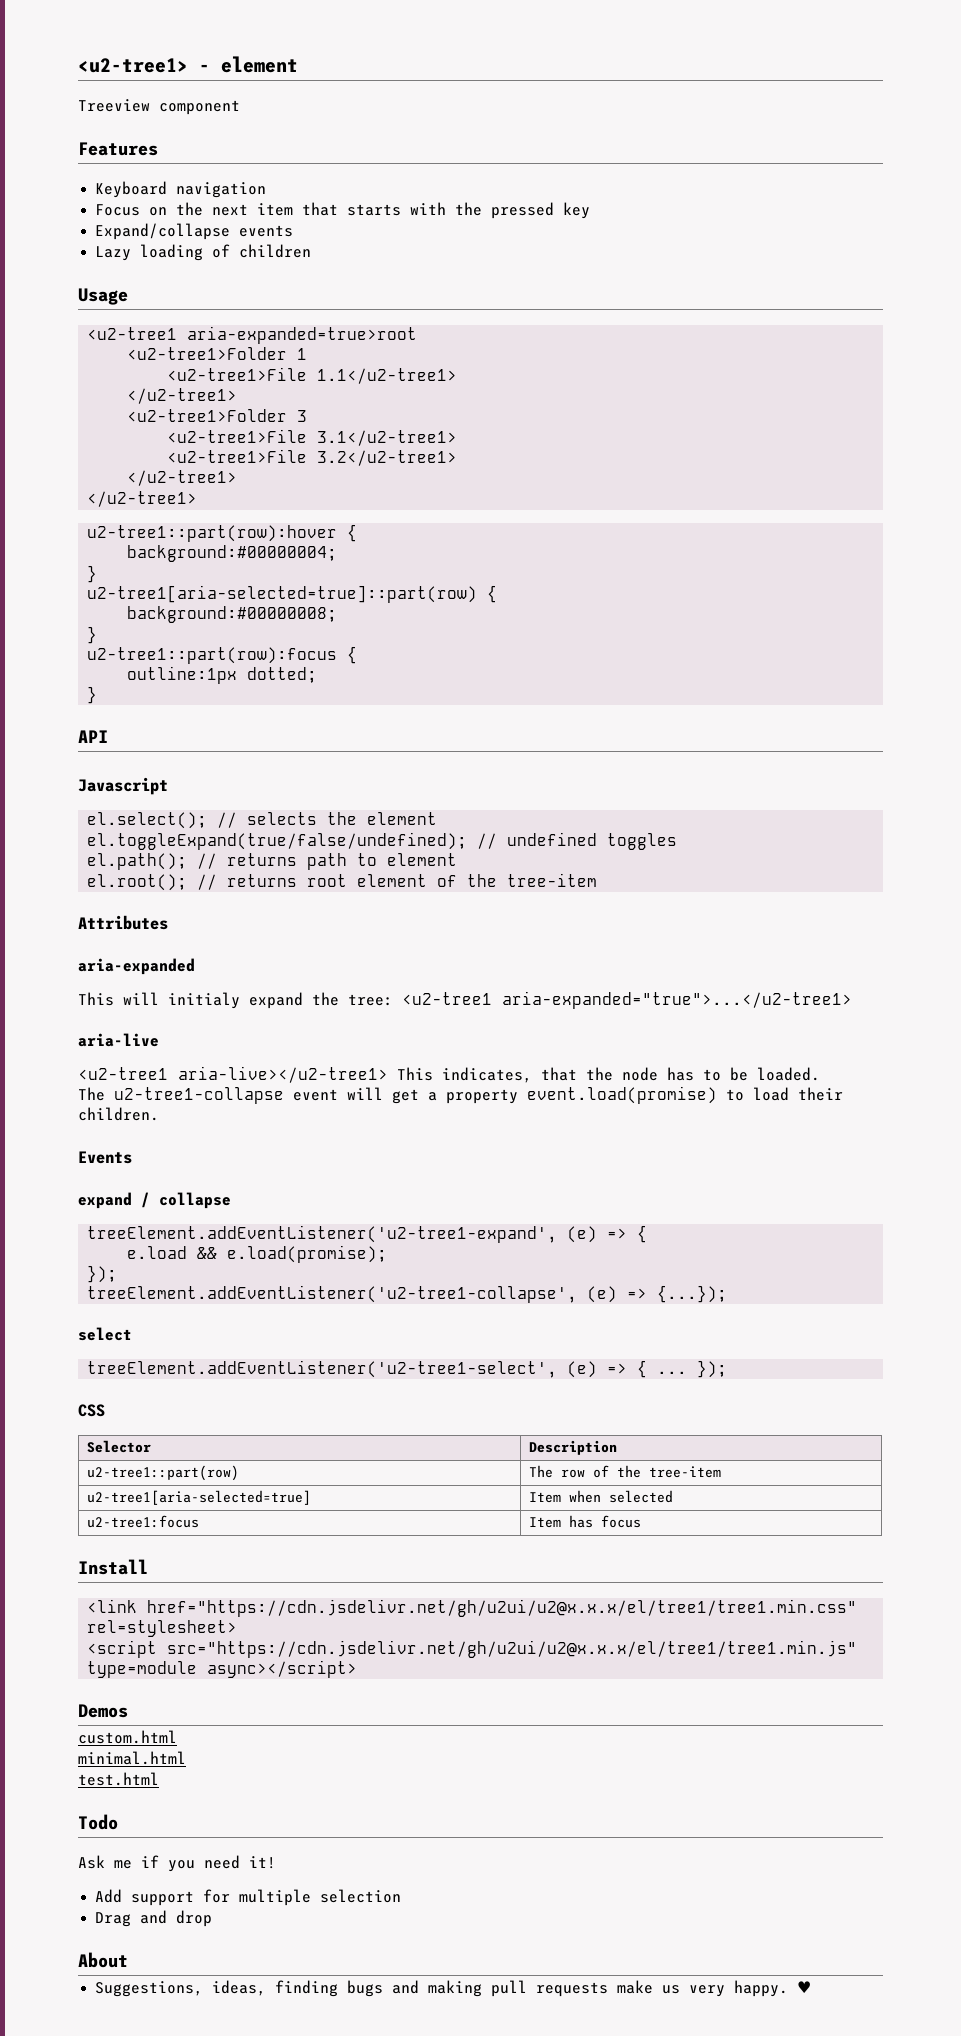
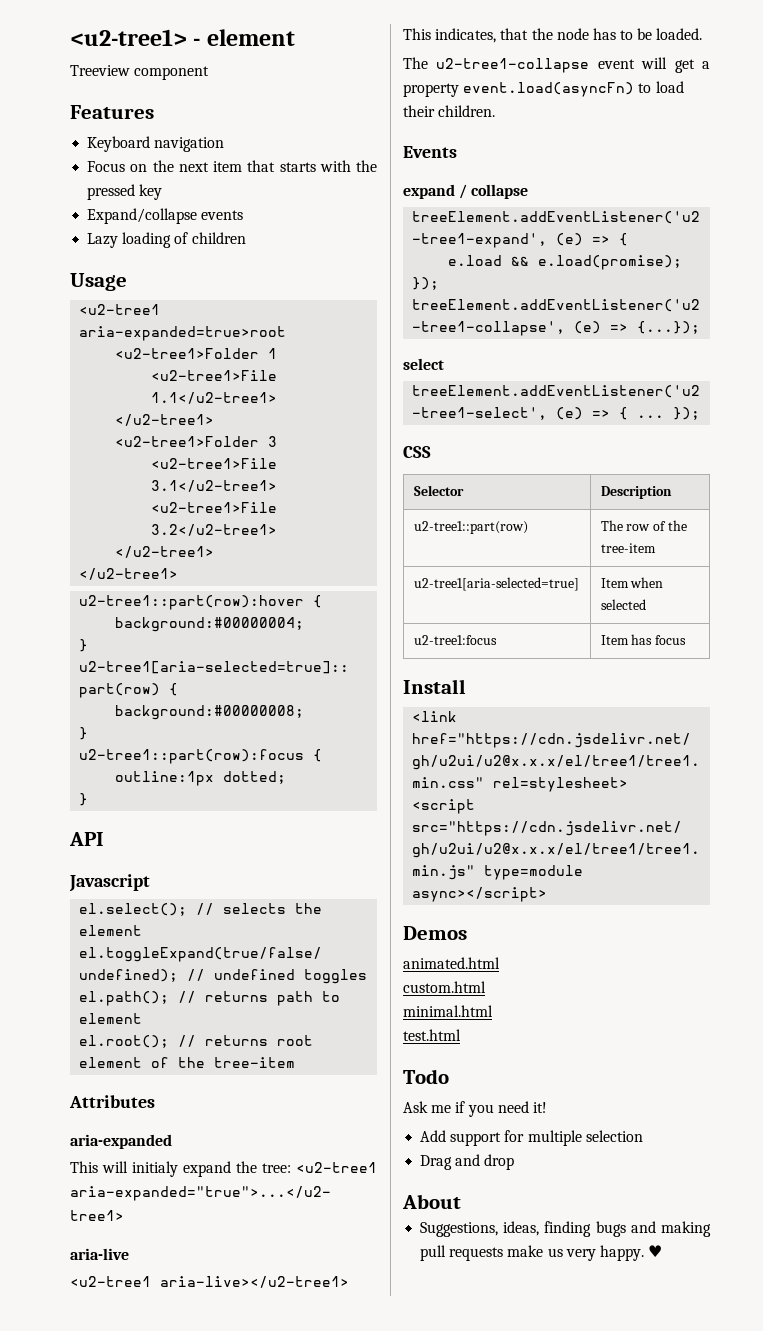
[527,1086,717,1104] event.load(promise) -> [463,82,635,97] event.load(asyncFn)
(128, 1711) none -> [403,957,500,969] // animated.html

